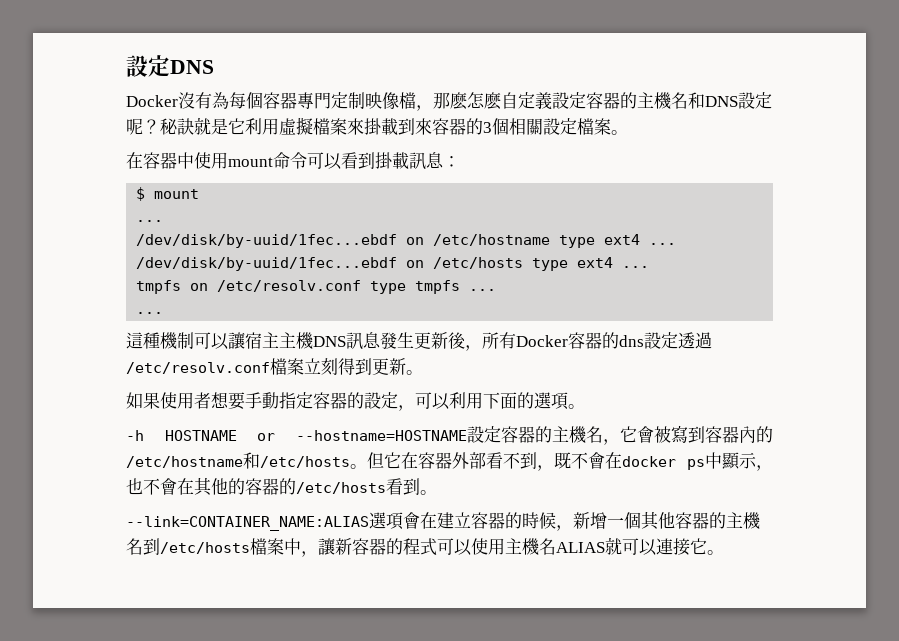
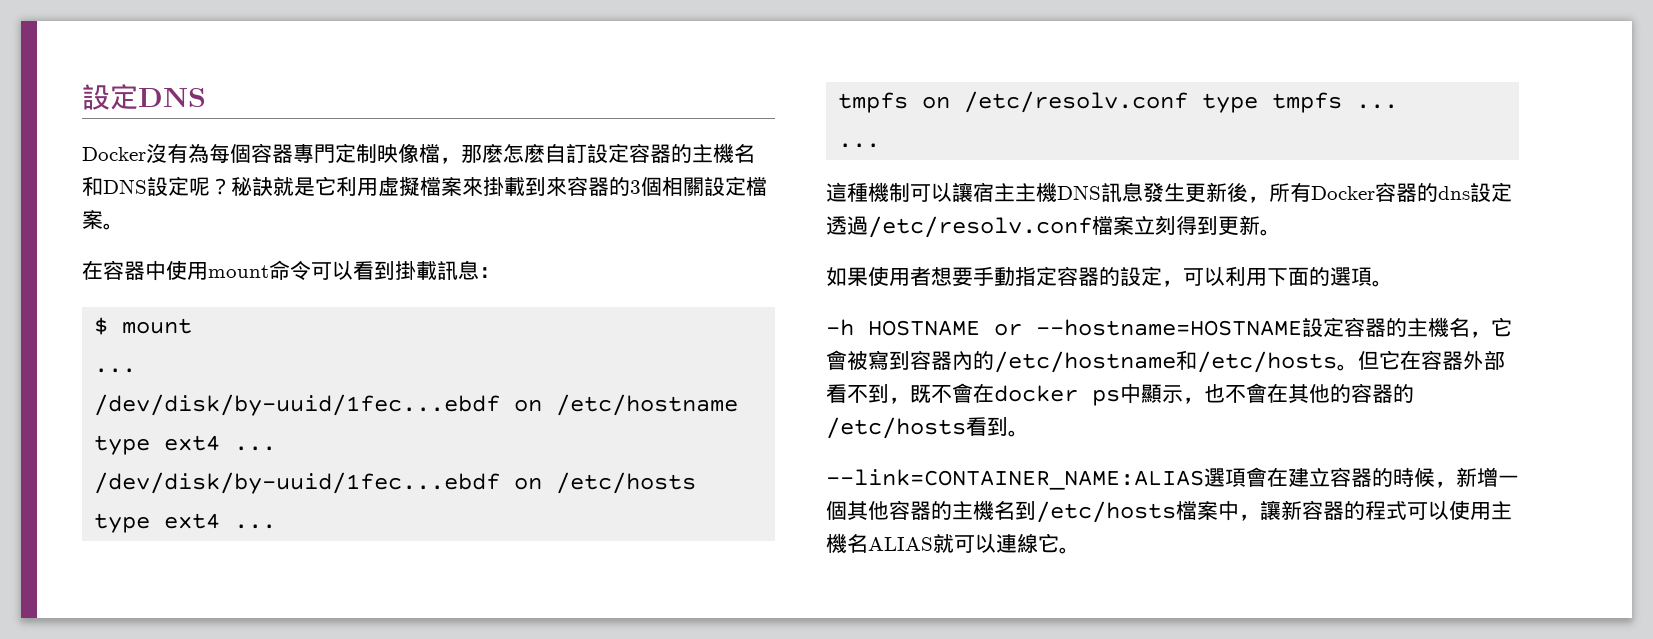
[518,92,552,110] 定義 -> [566,144,587,163] 訂
[673,538,690,556] 接 -> [1017,533,1038,553] 線

